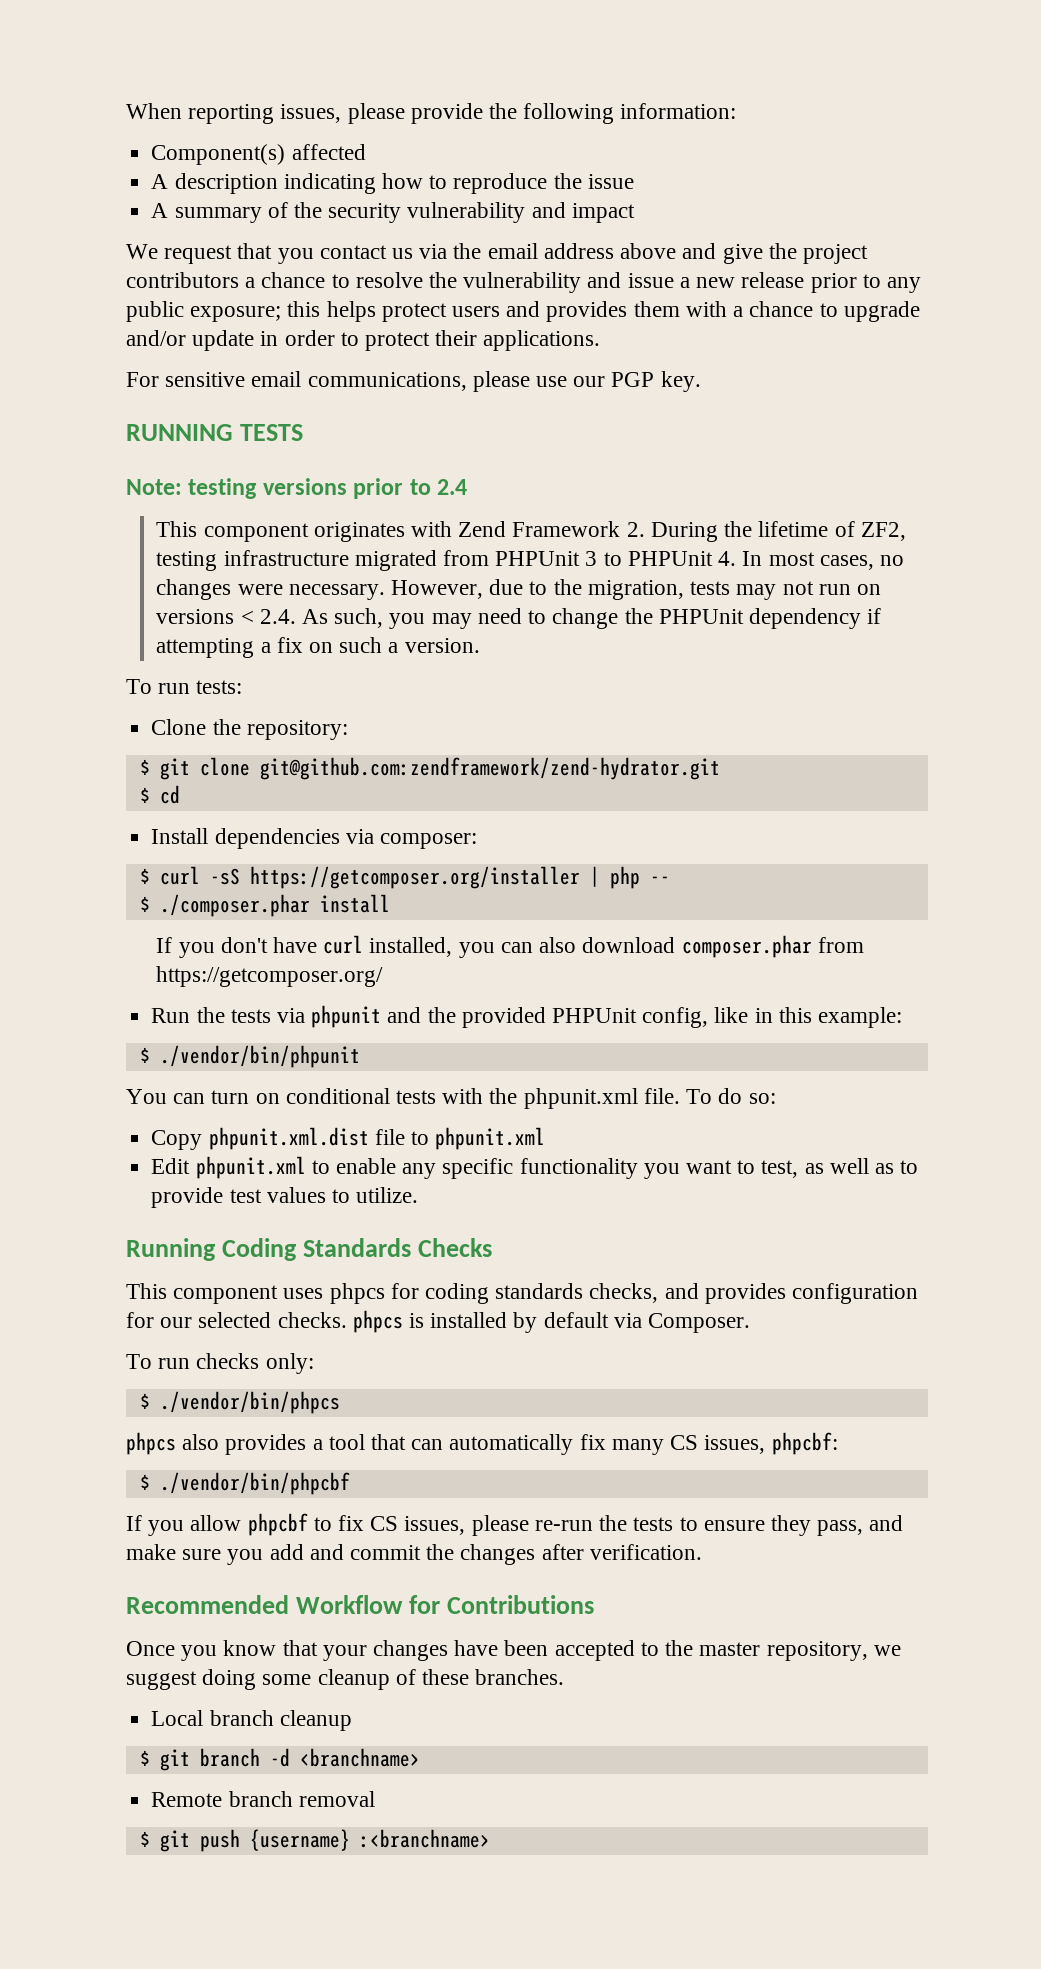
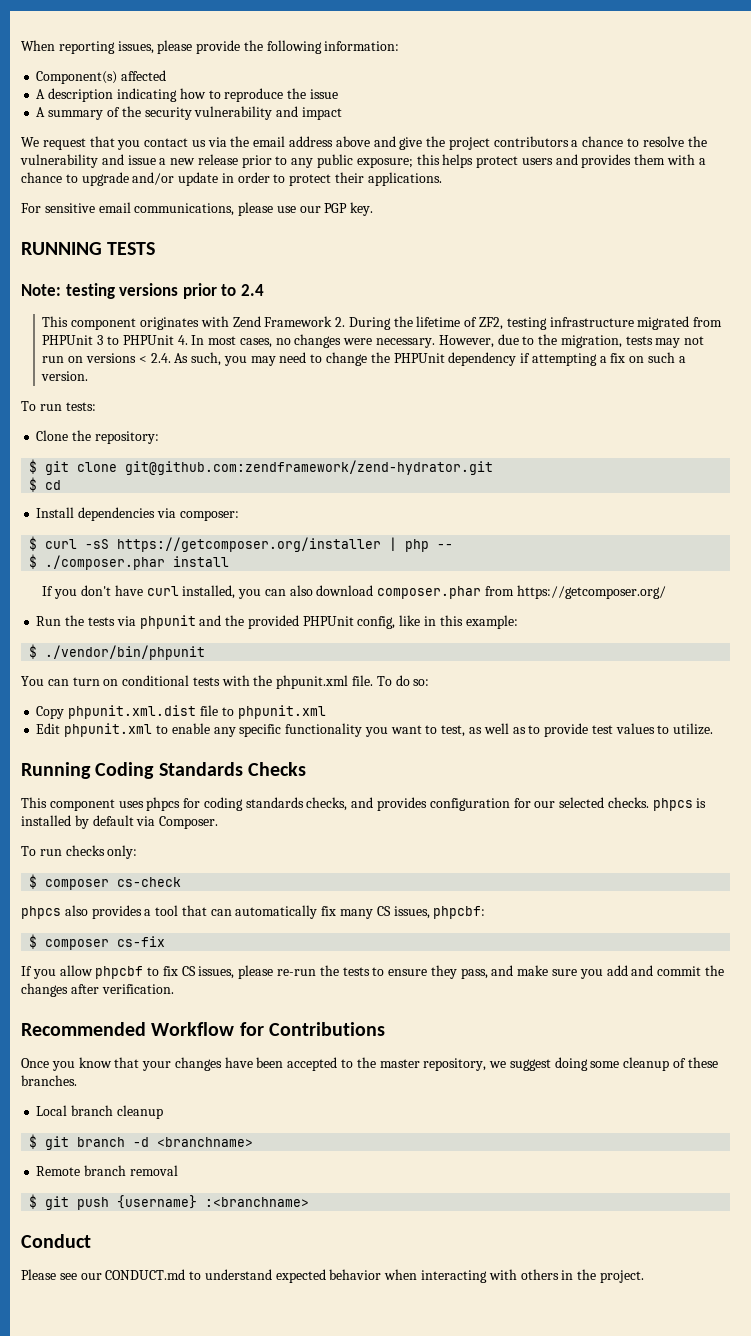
[159,1391,340,1414] ./vendor/bin/phpcs -> [45,877,182,890] composer cs-check
[159,1472,350,1495] ./vendor/bin/phpcbf -> [45,936,166,950] composer cs-fix
(490, 1838) none -> [21,1234,91,1248] [21,1269,644,1283] // Conduct // Please see our CONDUCT.md to understand expected behavior when interacting with others in the project.

